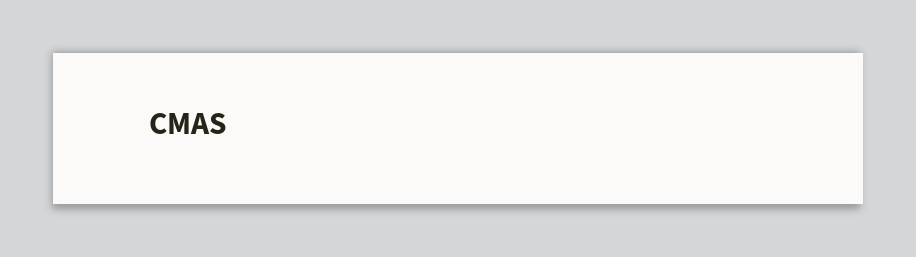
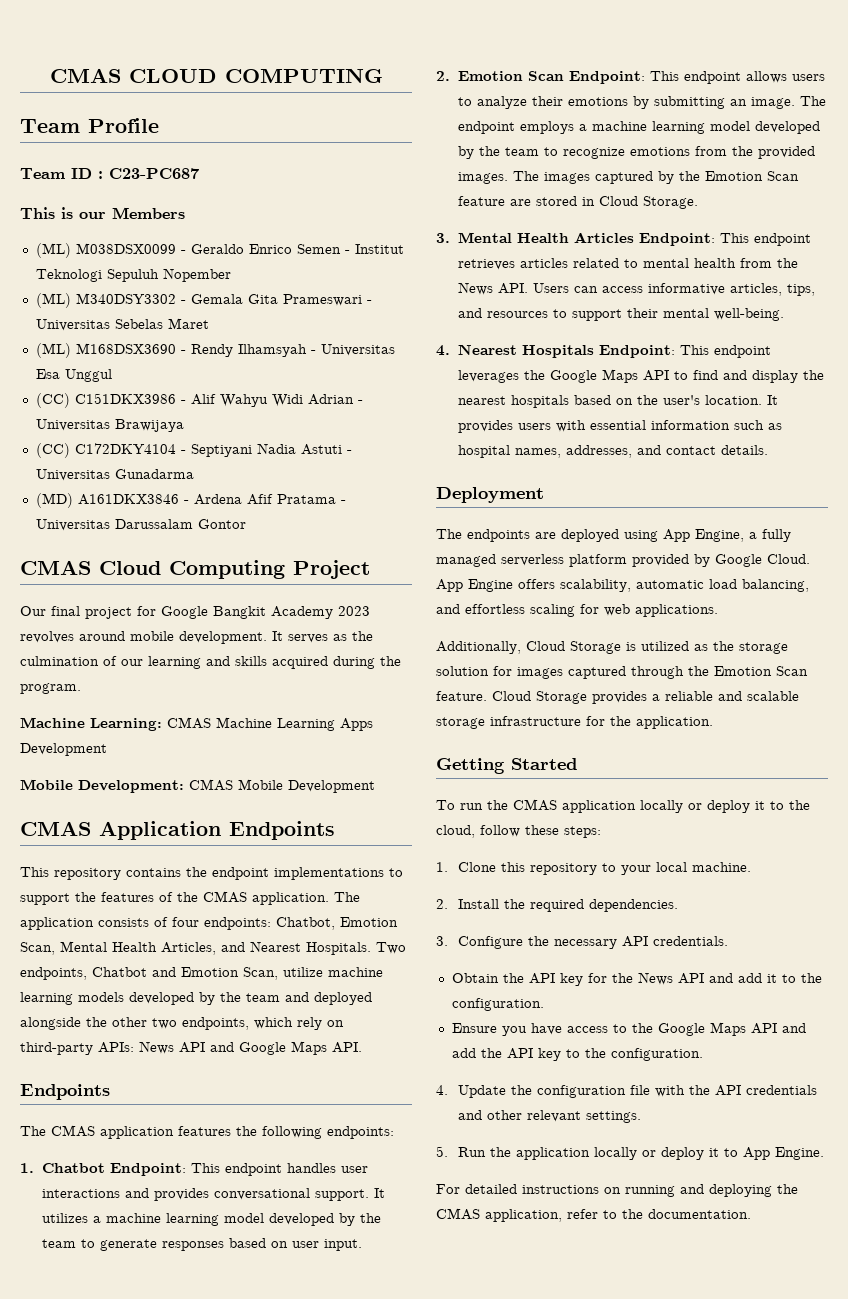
[149,113,227,134] CMAS -> [49,68,383,83] [20,118,159,133] [20,168,199,179] [20,207,185,219] [35,243,404,258] [35,268,231,282] [35,293,372,308] [35,318,209,331] [35,343,395,358] [35,369,112,382] [35,393,363,408] [35,419,184,432] [35,443,352,458] [35,469,194,481] [35,493,346,508] [35,519,246,531] [20,560,370,579] [20,606,370,619] [20,631,373,644] [20,656,401,669] [20,683,81,694] [20,717,373,731] [20,743,107,756] [20,779,375,793] [20,821,335,840] [20,867,403,880] [20,891,360,905] [20,917,398,930] [20,941,406,955] [20,967,383,980] [20,992,372,1005] [20,1017,344,1030] [20,1041,362,1055] [20,1084,110,1100] [20,1125,394,1139] [20,1163,369,1176] [42,1188,386,1201] [42,1213,382,1226] [42,1238,363,1251] [436,71,826,84] [458,96,827,109] [458,121,821,134] [458,146,816,159] [458,171,800,184] [458,196,699,209] [436,232,812,246] [458,258,799,270] [458,282,816,296] [458,308,785,321] [436,344,772,358] [458,369,825,383] [458,395,779,408] [458,420,783,433] [458,445,769,458] [436,487,544,503] [436,529,791,542] [436,554,810,567] [436,579,809,592] [436,604,718,617] [436,641,788,654] [436,666,808,679] [436,691,799,704] [436,716,713,729] [436,758,577,774] [436,799,810,813] [436,825,601,838] [436,862,752,875] [436,899,679,912] [436,936,729,949] [451,972,822,986] [451,998,544,1011] [451,1022,806,1036] [451,1048,703,1061] [436,1085,818,1098] [458,1110,642,1123] [436,1146,825,1160] [436,1184,798,1197] [436,1208,751,1222] CMAS CLOUD COMPUTING // Team Profile // Team ID : C23-PC687 // This is our Members // (ML) M038DSX0099 - Geraldo Enrico Semen - Institut Teknologi Sepuluh Nopember // (ML) M340DSY3302 - Gemala Gita Prameswari - Universitas Sebelas Maret // (ML) M168DSX3690 - Rendy Ilhamsyah - Universitas Esa Unggul // (CC) C151DKX3986 - Alif Wahyu Widi Adrian - Universitas Brawijaya // (CC) C172DKY4104 - Septiyani Nadia Astuti - Universitas Gunadarma // (MD) A161DKX3846 - Ardena Afif Pratama - Universitas Darussalam Gontor // CMAS Cloud Computing Project // Our final project for Google Bangkit Academy 2023 revolves around mobile development. It serves as the culmination of our learning and skills acquired during the program. // Machine Learning: CMAS Machine Learning Apps Development // Mobile Development: CMAS Mobile Development // CMAS Application Endpoints // This repository contains the endpoint implementations to support the features of the CMAS application. The application consists of four endpoints: Chatbot, Emotion Scan, Mental Health Articles, and Nearest Hospitals. Two endpoints, Chatbot and Emotion Scan, utilize machine learning models developed by the team and deployed alongside the other two endpoints, which rely on third-party APIs: News API and Google Maps API. // Endpoints // The CMAS application features the following endpoints: // 1. Chatbot Endpoint: This endpoint handles user interactions and provides conversational support. It utilizes a machine learning model developed by the team to generate responses based on user input. // 2. Emotion Scan Endpoint: This endpoint allows users to analyze their emotions by submitting an image. The endpoint employs a machine learning model developed by the team to recognize emotions from the provided images. The images captured by the Emotion Scan feature are stored in Cloud Storage. // 3. Mental Health Articles Endpoint: This endpoint retrieves articles related to mental health from the News API. Users can access informative articles, tips, and resources to support their mental well-being. // 4. Nearest Hospitals Endpoint: This endpoint leverages the Google Maps API to find and display the nearest hospitals based on the user's location. It provides users with essential information such as hospital names, addresses, and contact details. // Deployment // The endpoints are deployed using App Engine, a fully managed serverless platform provided by Google Cloud. App Engine offers scalability, automatic load balancing, and effortless scaling for web applications. // Additionally, Cloud Storage is utilized as the storage solution for images captured through the Emotion Scan feature. Cloud Storage provides a reliable and scalable storage infrastructure for the application. // Getting Started // To run the CMAS application locally or deploy it to the cloud, follow these steps: // 1. Clone this repository to your local machine. // 2. Install the required dependencies. // 3. Configure the necessary API credentials. // Obtain the API key for the News API and add it to the configuration. // Ensure you have access to the Google Maps API and add the API key to the configuration. // 4. Update the configuration file with the API credentials and other relevant settings. // 5. Run the application locally or deploy it to App Engine. // For detailed instructions on running and deploying the CMAS application, refer to the documentation.

